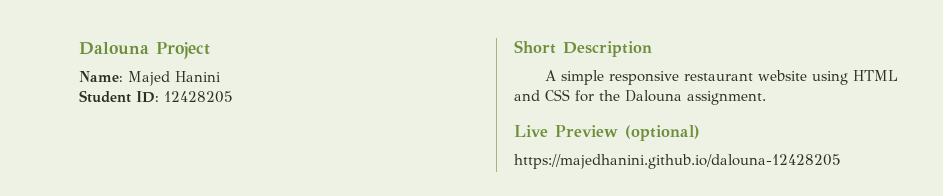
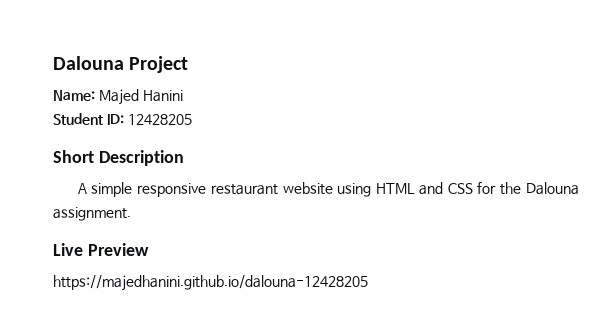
[625,125,700,141] (optional) -> (149, 249) none

